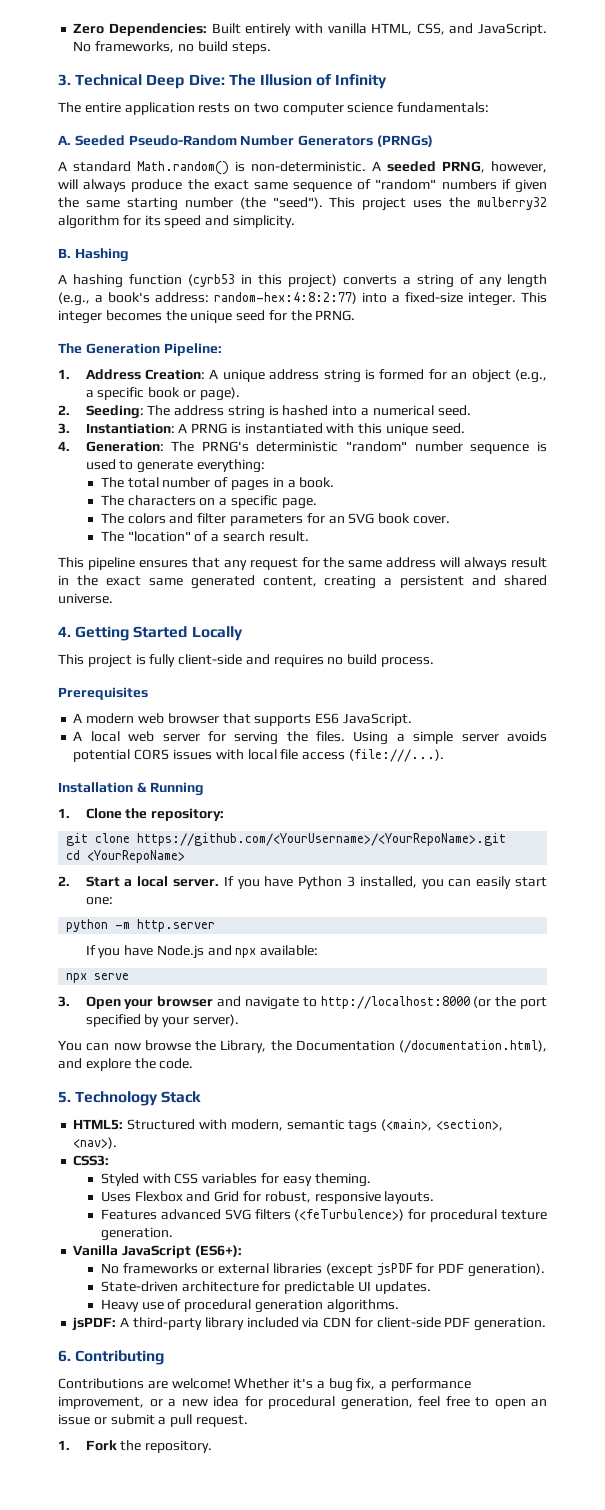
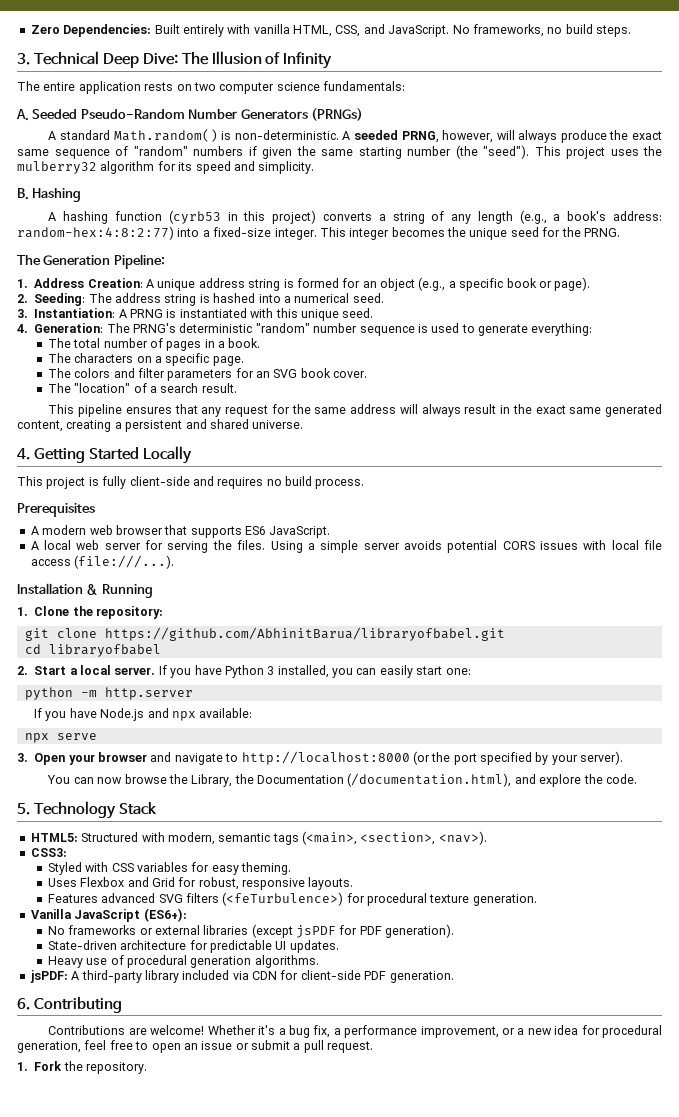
[137,833,507,846] https://github.com/<YourUsername>/<YourRepoName>.git -> [104,627,505,641] https://github.com/AbhinitBarua/libraryofbabel.git
[87,850,186,863] <YourRepoName> -> [48,644,161,657] libraryofbabel

